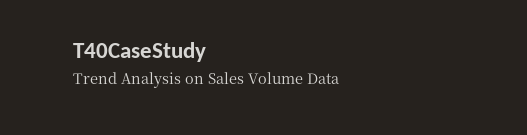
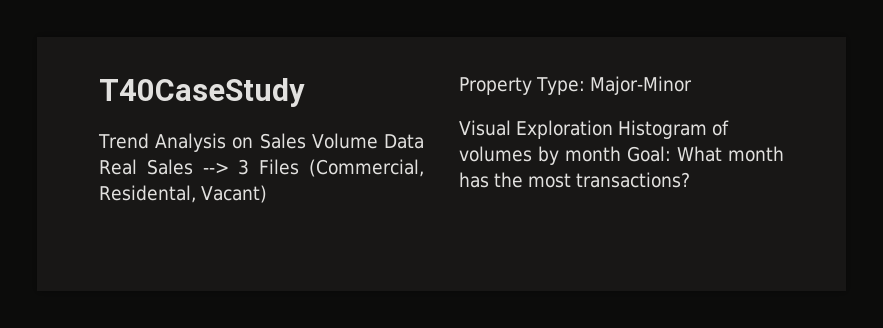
(339, 78) none -> [99,159,424,177] [99,185,268,203] [459,76,693,95] [459,120,730,139] [459,146,784,165] [459,172,691,188] Real Sales --> 3 Files (Commercial, Residental, Vacant) // Property Type: Major-Minor // Visual Exploration Histogram of volumes by month Goal: What month has the most transactions?

